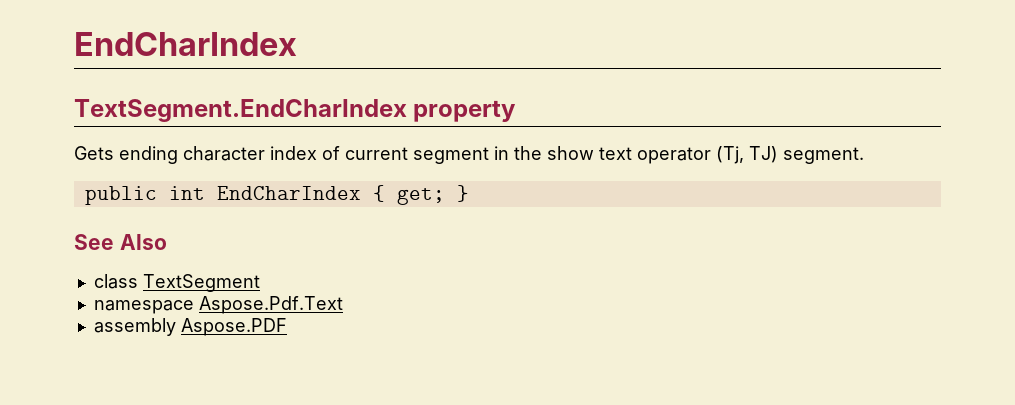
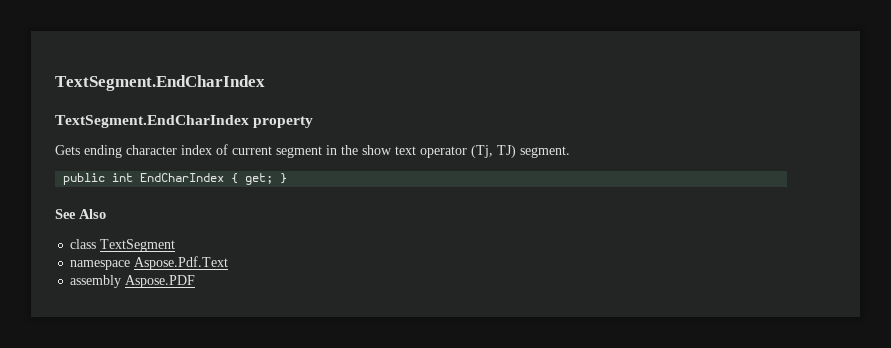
[74,32,297,56] EndCharIndex -> [55,75,265,91] TextSegment.EndCharIndex

